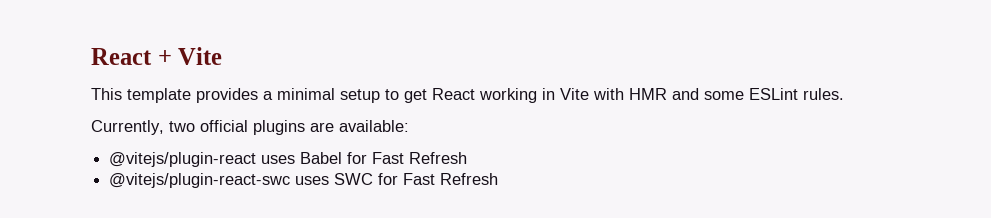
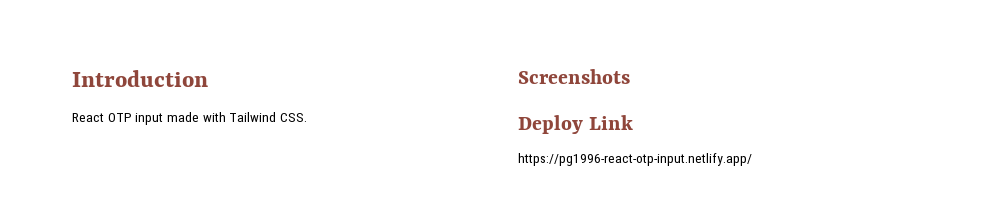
[91,47,223,65] [91,88,844,103] [91,120,409,135] [109,152,468,167] [109,173,499,188] React + Vite // This template provides a minimal setup to get React working in Vite with HMR and some ESLint rules. // Currently, two official plugins are available: // @vitejs/plugin-react uses Babel for Fast Refresh // @vitejs/plugin-react-swc uses SWC for Fast Refresh -> [72,70,208,87] [72,112,307,125] [518,69,630,84] [518,115,634,134] [518,153,752,166] Introduction // React OTP input made with Tailwind CSS. // Screenshots // Deploy Link // https://pg1996-react-otp-input.netlify.app/

